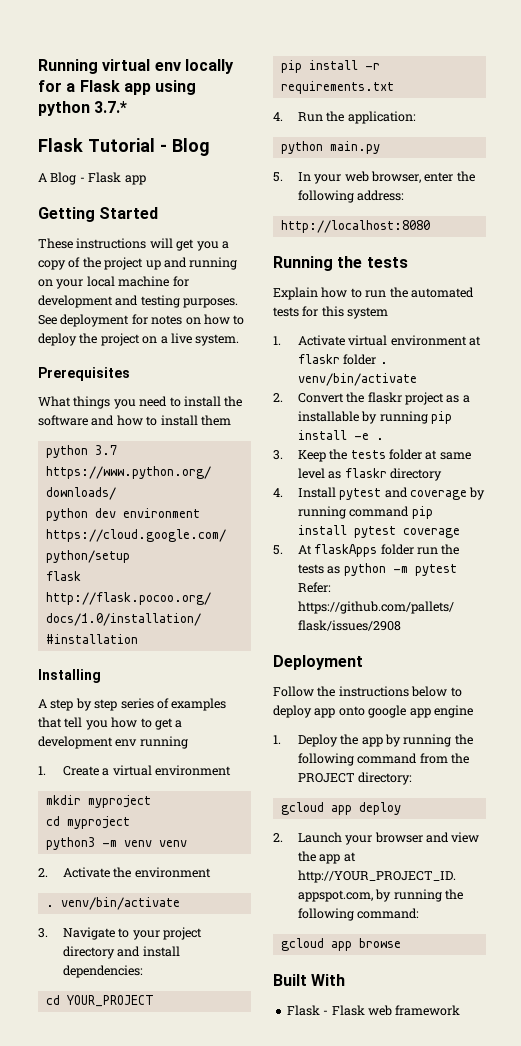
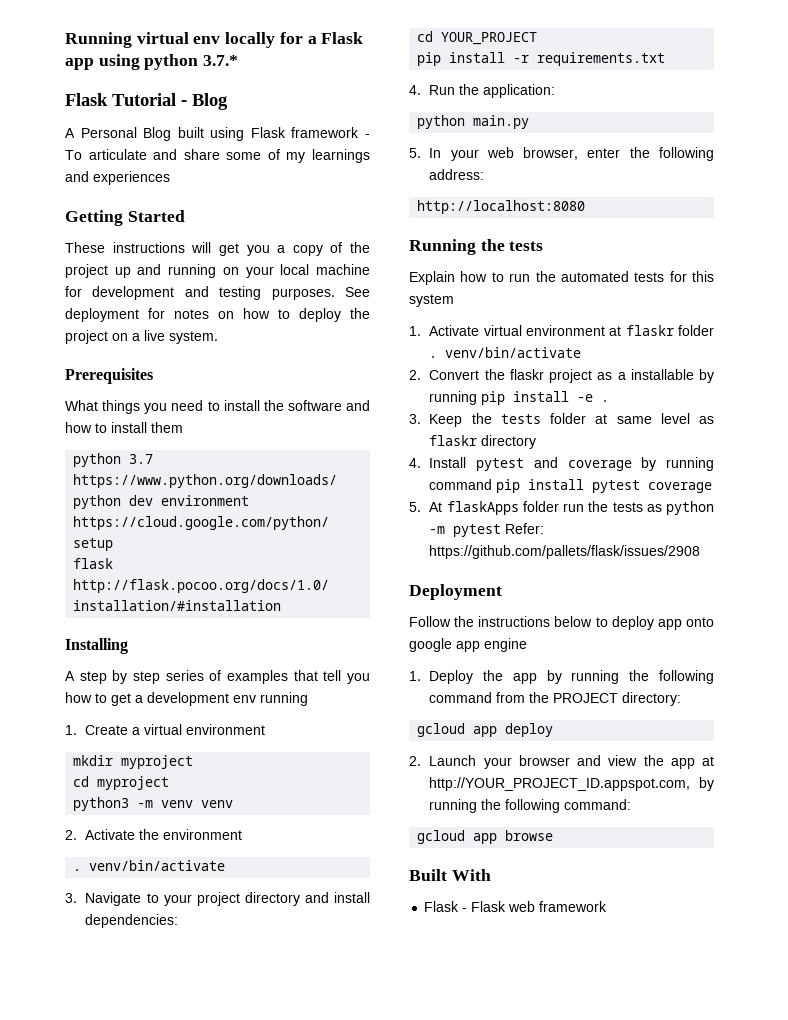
[50,172,146,185] Blog - Flask app -> [80,127,370,141] [65,149,371,163] [65,171,170,185] Personal Blog built using Flask framework - To articulate and share some of my learnings and experiences

